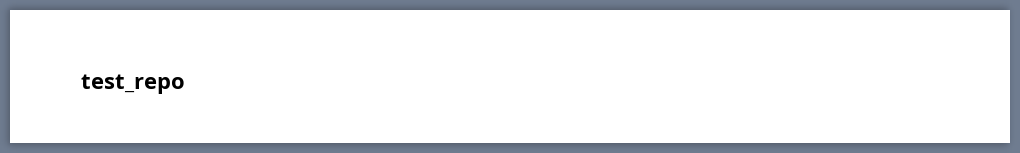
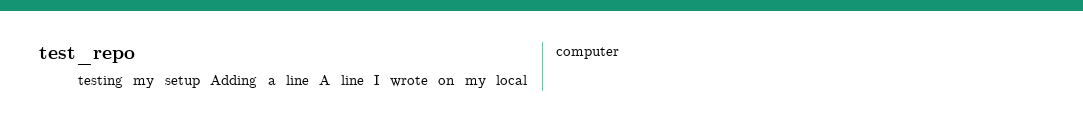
(185, 84) none -> [77,75,528,88] [556,47,619,59] // testing my setup Adding a line A line I wrote on my local computer

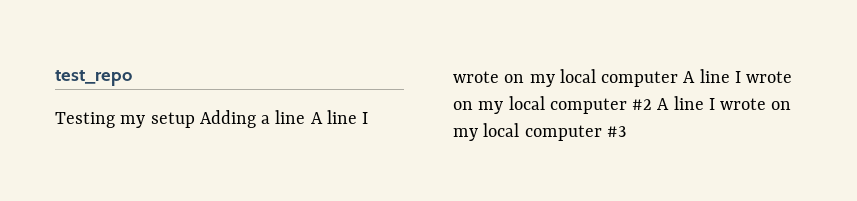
[77,76,123,88] testing -> [55,112,115,128] Testing
(619, 53) none -> [683,69,793,83] [453,96,792,114] [453,123,626,141] A line I wrote on my local computer #2 A line I wrote on my local computer #3

